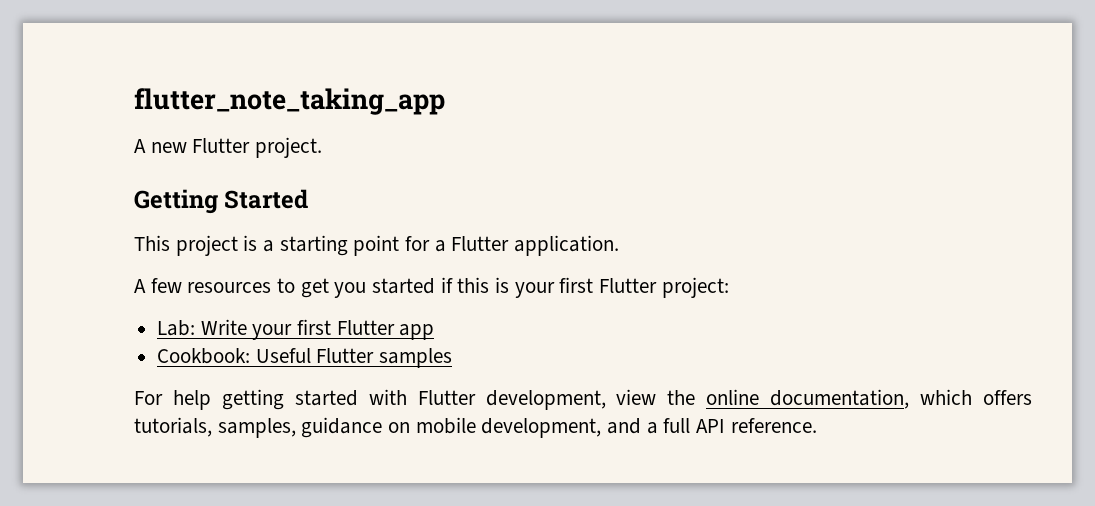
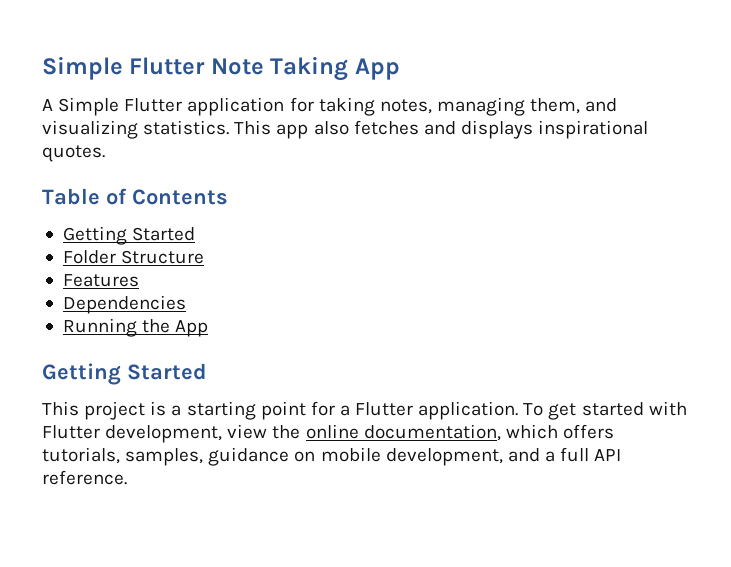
[134,88,445,115] [134,137,323,158] flutter_note_taking_app // A new Flutter project. -> [42,56,400,81] [42,97,618,116] [42,120,649,139] [42,145,105,162] [42,188,228,205] [62,226,196,245] [62,250,205,264] [62,274,139,287] [62,295,186,314] [62,318,209,337] Simple Flutter Note Taking App // A Simple Flutter application for taking notes, managing them, and visualizing statistics. This app also fetches and displays inspirational quotes. // Table of Contents // Getting Started // Folder Structure // Features // Dependencies // Running the App
[134,277,729,298] [157,319,435,340] [157,348,453,368] [134,389,284,410] // A few resources to get you started if this is your first Flutter project: // Lab: Write your first Flutter app // Cookbook: Useful Flutter samples // For help getting -> [523,403,577,420] To get

